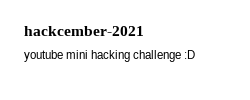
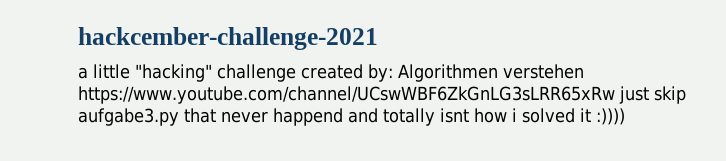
[24,26,144,36] [24,50,196,62] hackcember-2021 // youtube mini hacking challenge :D -> [78,27,378,50] [78,64,584,82] [78,86,686,104] [78,108,625,126] hackcember-challenge-2021 // a little "hacking" challenge created by: Algorithmen verstehen https://www.youtube.com/channel/UCswWBF6ZkGnLG3sLRR65xRw just skip aufgabe3.py that never happend and totally isnt how i solved it :))))

